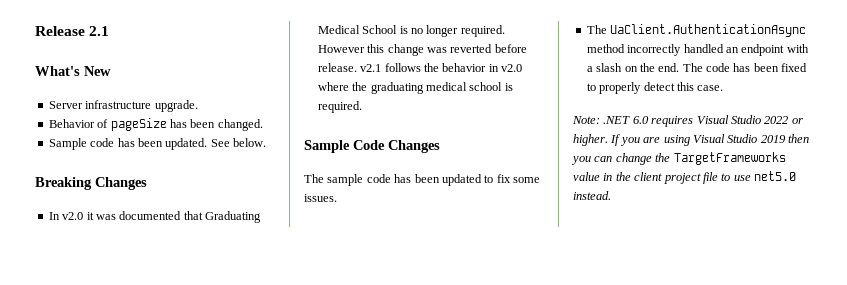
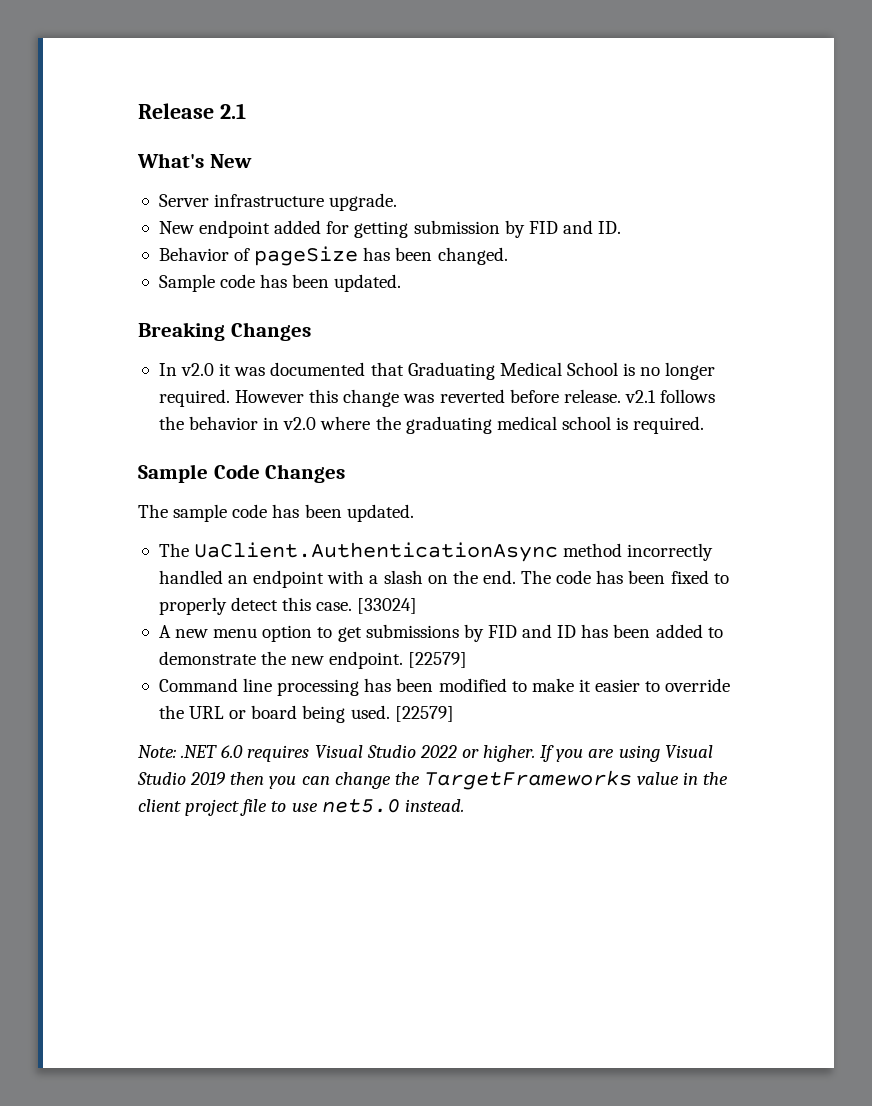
(198, 106) none -> [158,220,622,238] // New endpoint added for getting submission by FID and ID.
[210,138,266,147] See below. -> (402, 283) none
[441,174,540,186] [304,194,337,202] updated to fix some issues. -> [346,504,414,522] updated.
(724, 88) none -> [357,598,418,614] [158,624,723,642] [158,651,468,669] [158,678,731,696] [158,705,454,723] [33024] // A new menu option to get submissions by FID and ID has been added to demonstrate the new endpoint. [22579] // Command line processing has been modified to make it easier to override the URL or board being used. [22579]

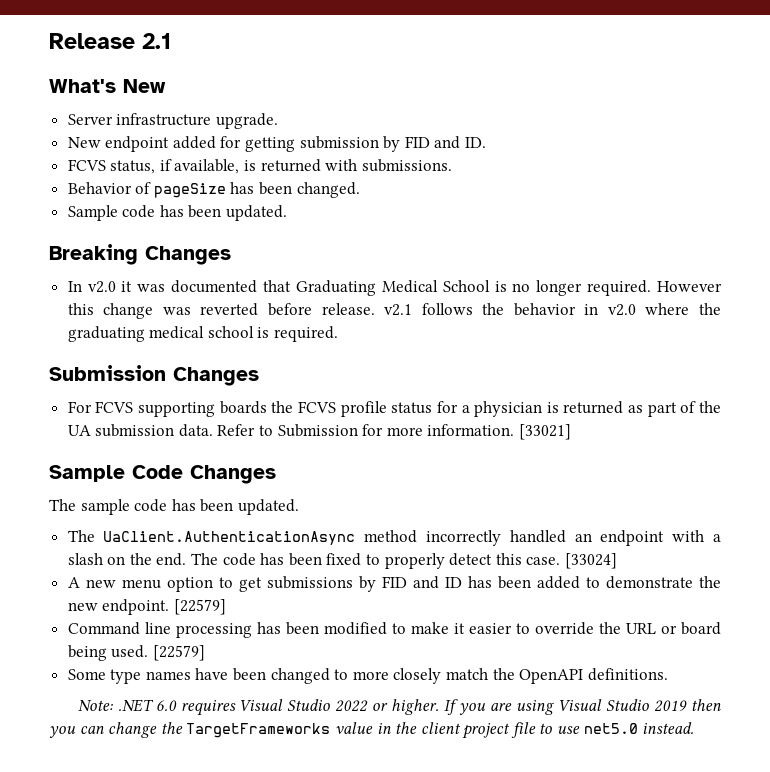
(622, 227) none -> [67,159,452,174] // FCVS status, if available, is returned with submissions.
(705, 425) none -> [49,365,259,386] [67,401,721,417] [67,424,572,440] // Submission Changes // For FCVS supporting boards the FCVS profile status for a physician is returned as part of the UA submission data. Refer to Submission for more information. [33021]
(454, 714) none -> [67,668,668,684] // Some type names have been changed to more closely match the OpenAPI definitions.

